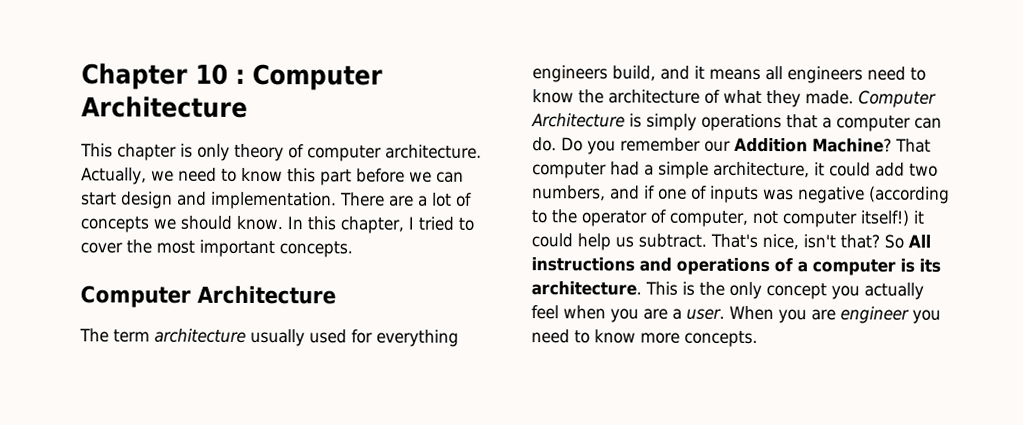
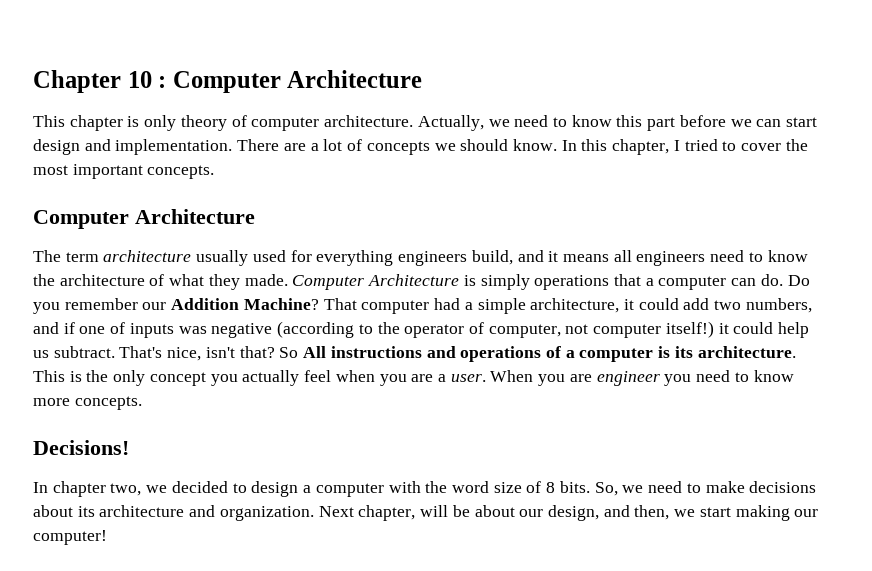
(758, 338) none -> [33,440,129,455] [33,481,817,497] [33,505,819,521] [33,530,107,545] // Decisions! // In chapter two, we decided to design a computer with the word size of 8 bits. So, we need to make decisions about its architecture and organization. Next chapter, will be about our design, and then, we start making our computer!

